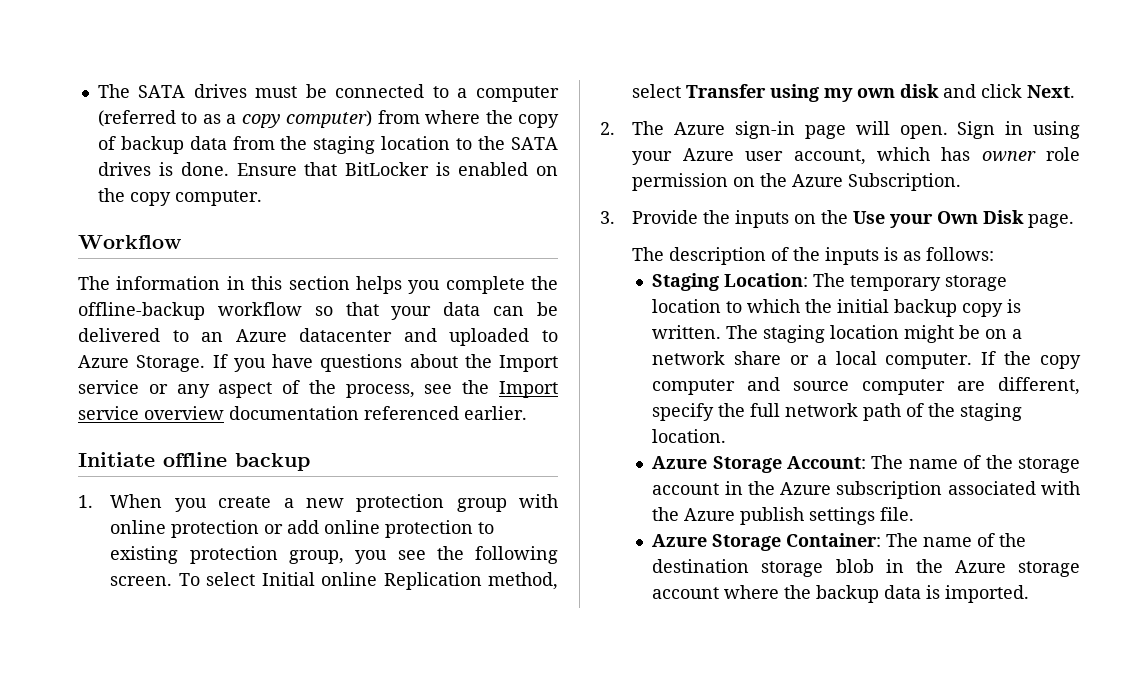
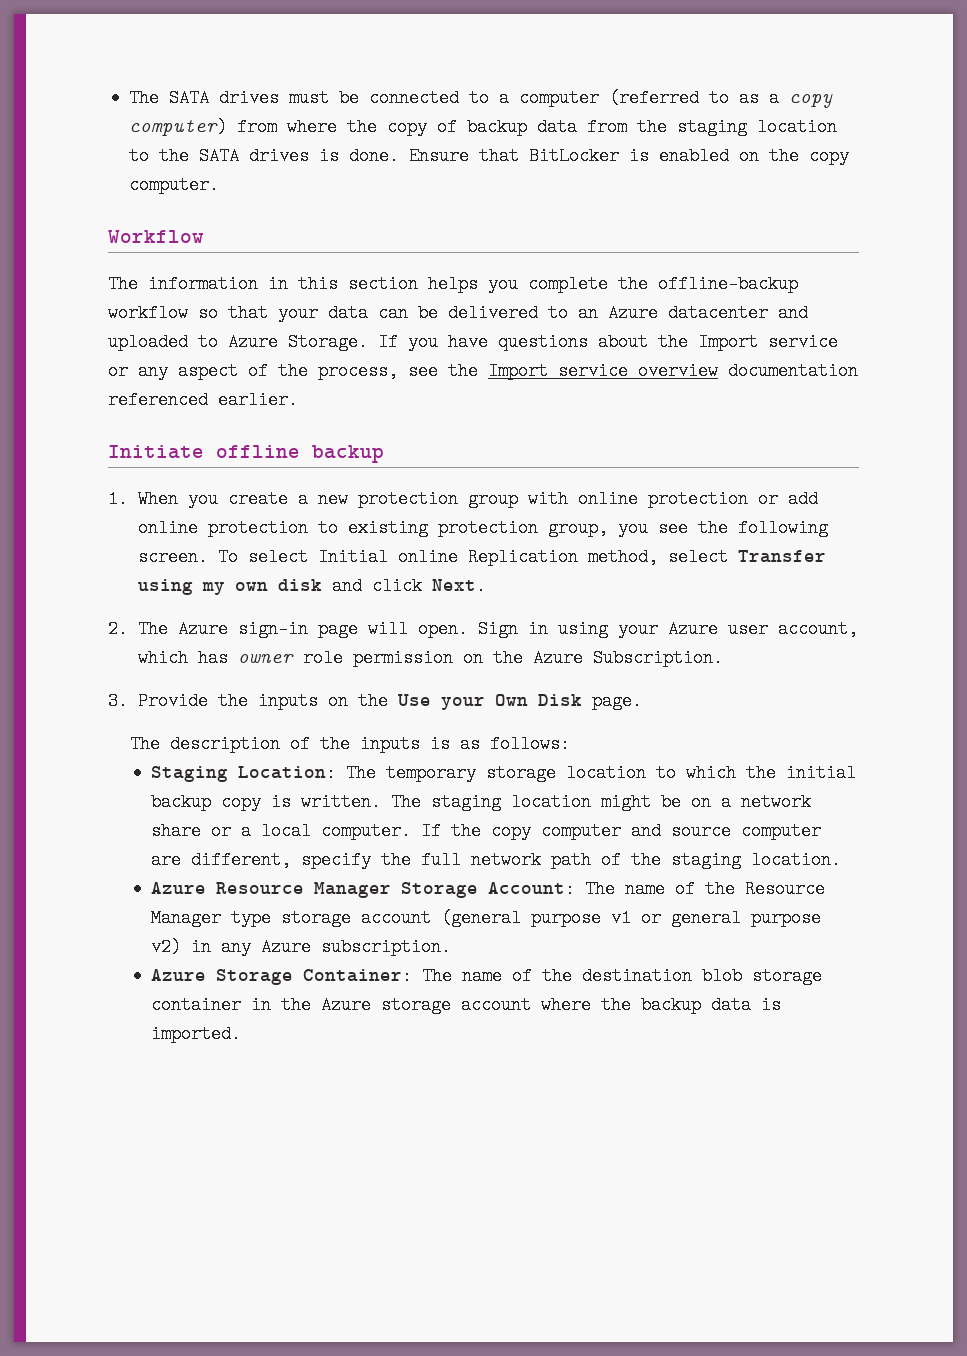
(708, 462) none -> [216,882,392,898] Resource Manager
[1018,457,1080,473] [652,481,1080,499] [652,507,915,525] storage account in the Azure subscription associated with the Azure publish settings file. -> [745,880,826,898] [151,909,822,927] [151,938,452,956] Resource Manager type storage account (general purpose v1 or general purpose v2) in any Azure subscription.
[761,559,874,577] storage blob -> [702,967,823,985] [151,996,242,1014] blob storage container

